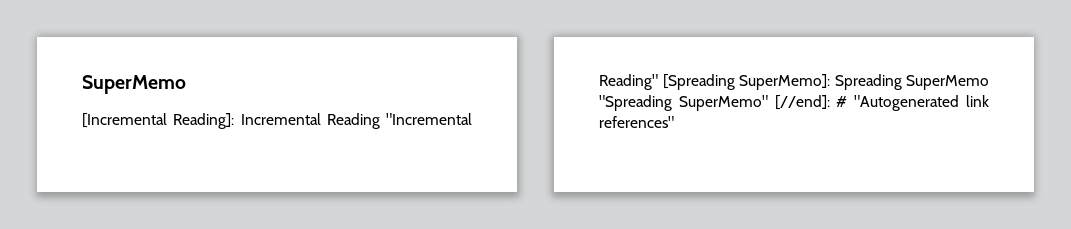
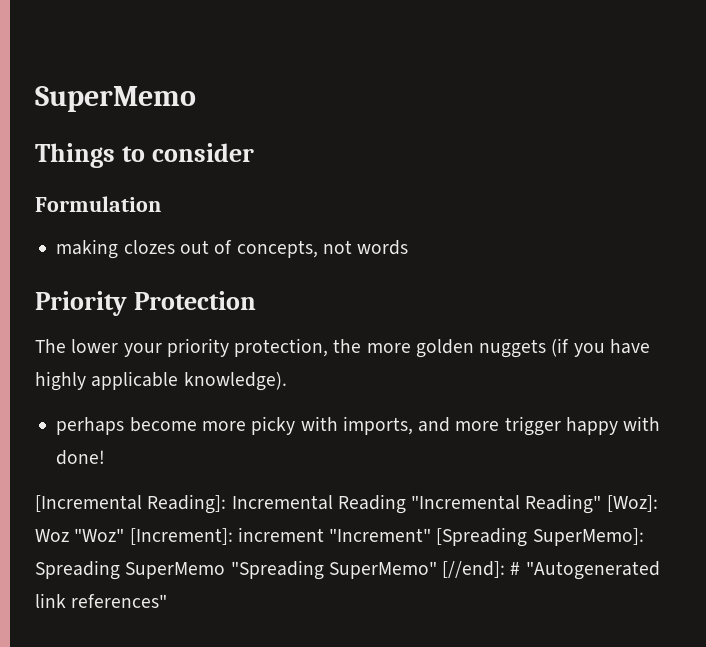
[82,75,186,94] SuperMemo -> [35,86,196,112] [35,143,254,168] [35,196,161,212] [56,239,409,259] [35,291,256,316] [35,338,650,358] [35,371,287,391] [56,416,661,436] [56,450,106,465] SuperMemo // Things to consider // Formulation // making clozes out of concepts, not words // Priority Protection // The lower your priority protection, the more golden nuggets (if you have highly applicable knowledge). // perhaps become more picky with imports, and more trigger happy with done!
(658, 82) none -> [606,495,658,512] [35,527,432,545] [Woz]: Woz "Woz" [Increment]: increment "Increment"

